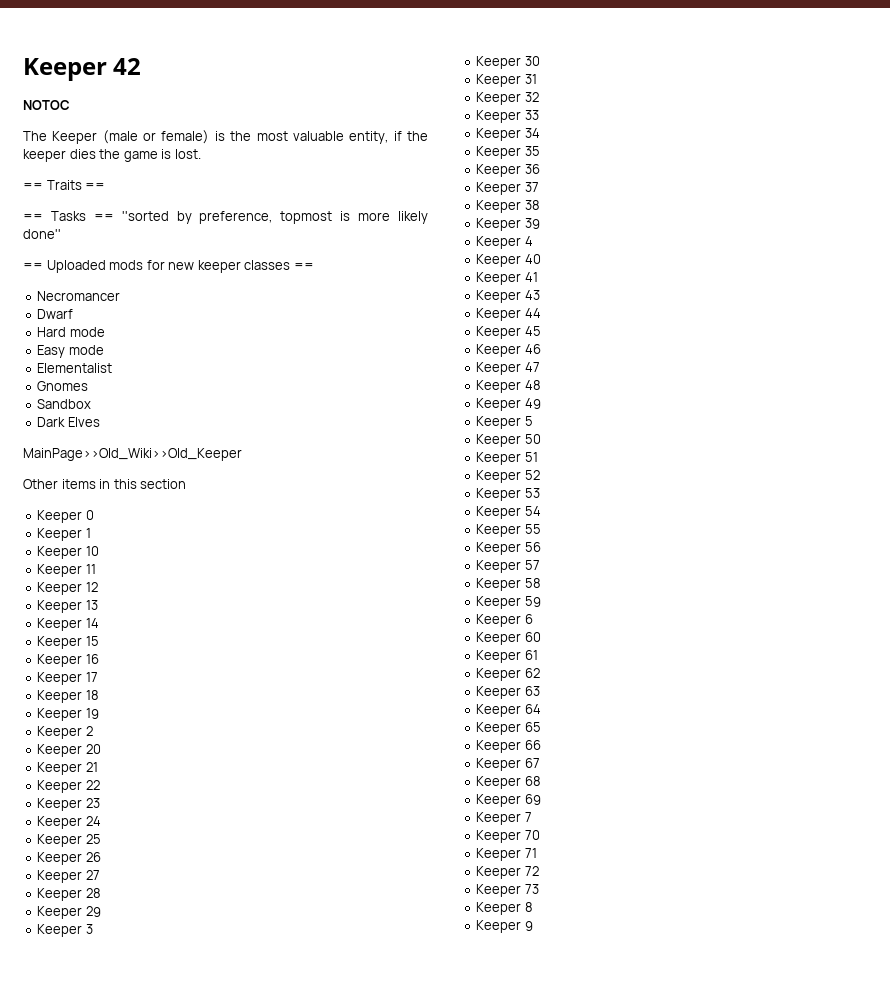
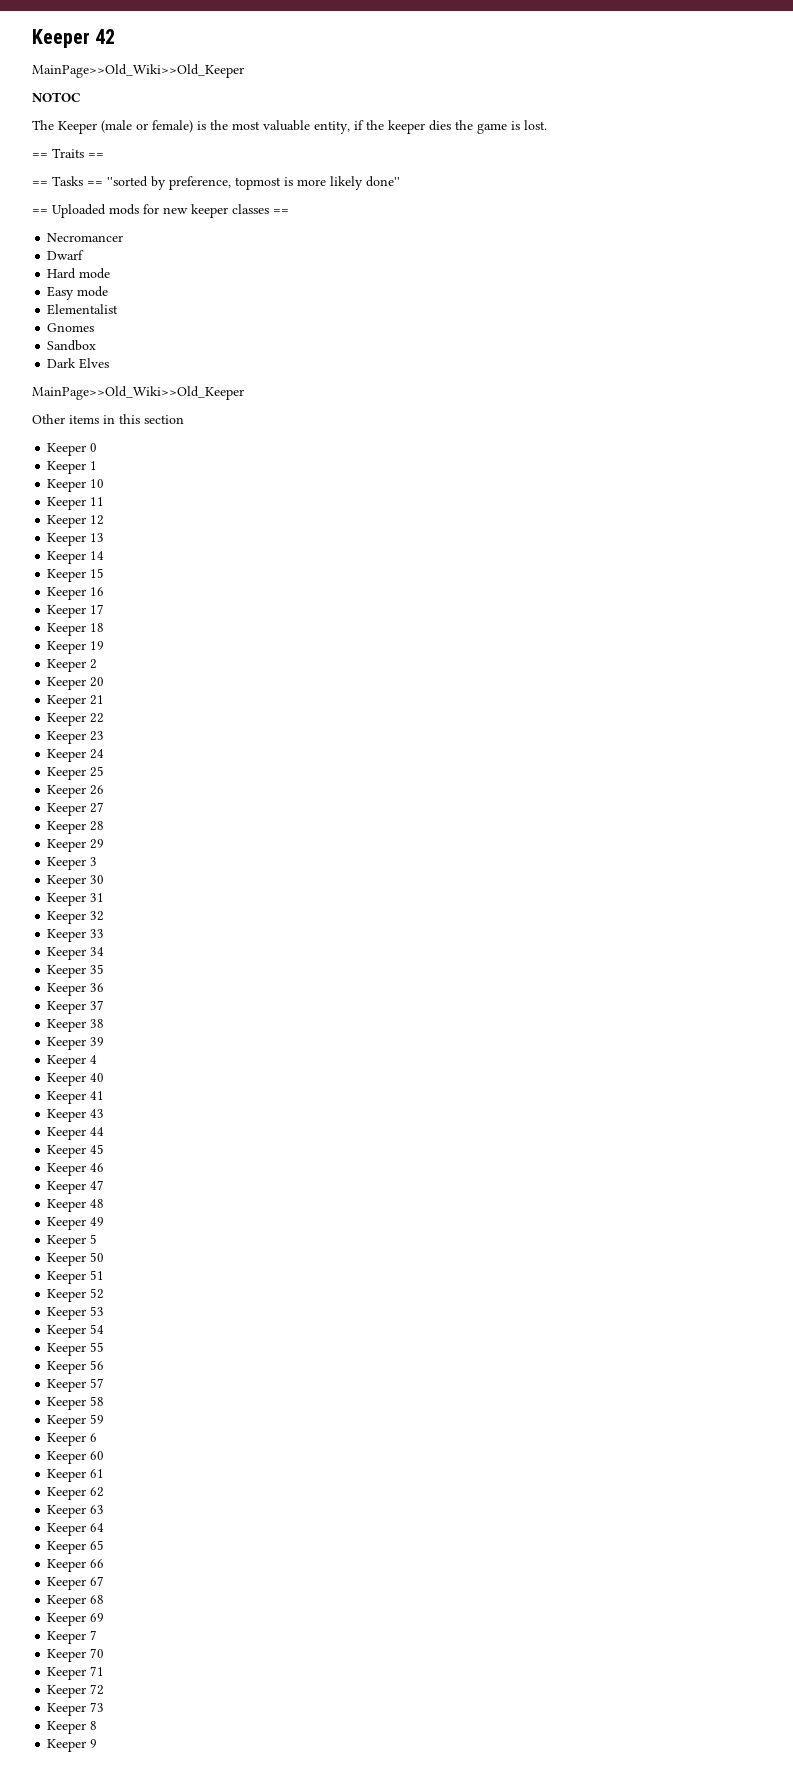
(142, 66) none -> [32,64,244,78] // MainPage>>Old_Wiki>>Old_Keeper

